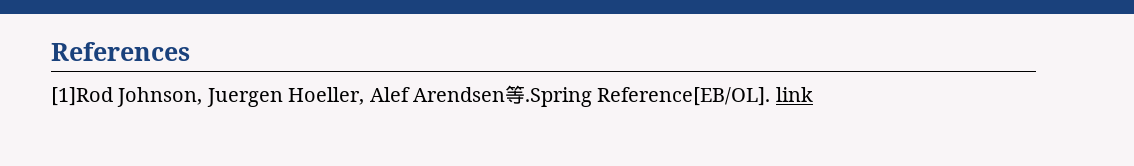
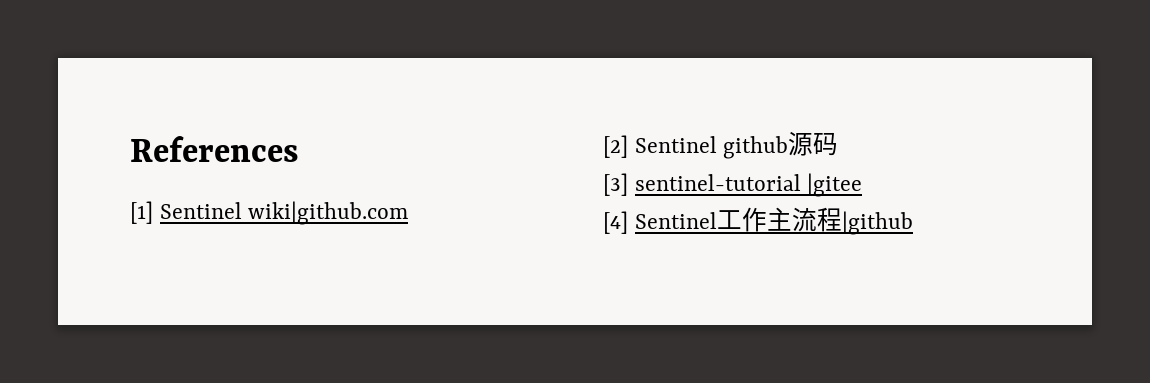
[51,85,813,107] [1]Rod Johnson, Juergen Hoeller, Alef Arendsen等.Spring Reference[EB/OL]. link -> [130,201,409,225] [603,131,839,159] [603,173,863,197] [603,207,913,235] [1] Sentinel wiki|github.com // [2] Sentinel github源码 // [3] sentinel-tutorial |gitee // [4] Sentinel工作主流程|github

